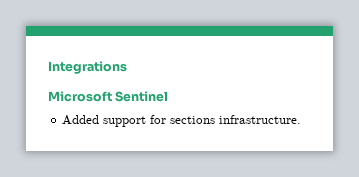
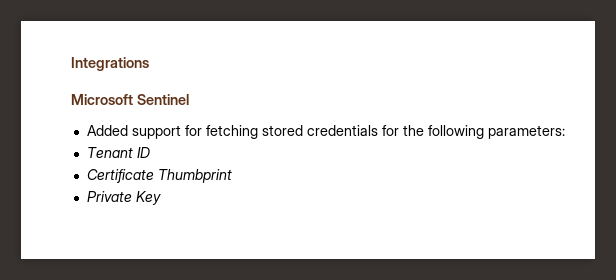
[170,115,302,124] sections infrastructure. -> [205,125,565,139] [86,147,151,158] [86,169,232,183] [86,191,161,205] fetching stored credentials for the following parameters: // Tenant ID // Certificate Thumbprint // Private Key

